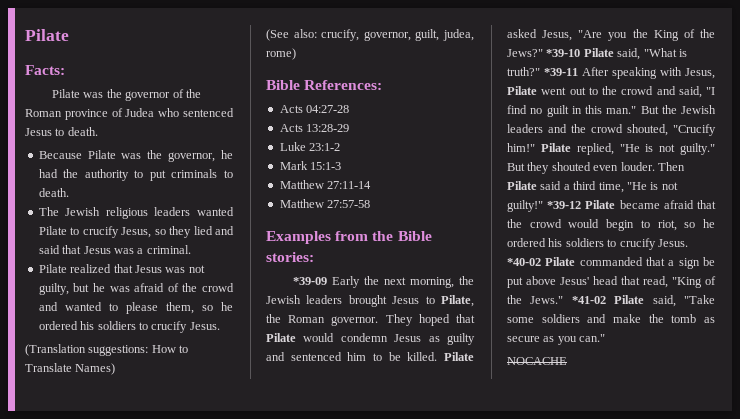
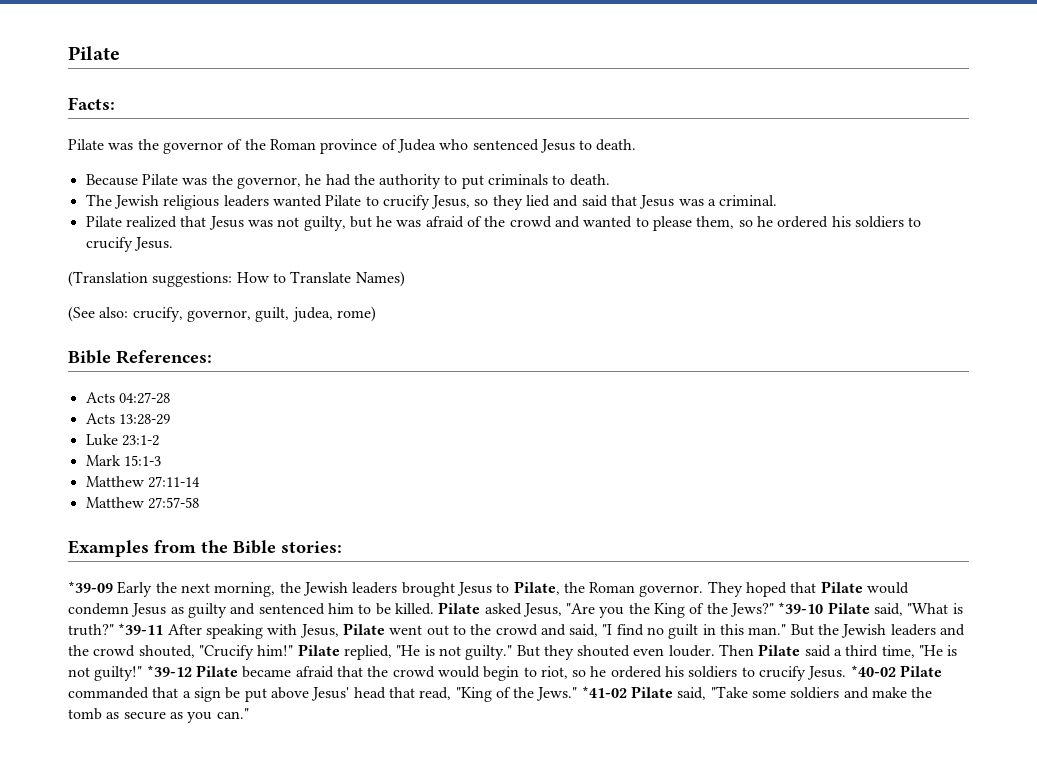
[507,357,567,365] // NOCACHE -> (249, 713) none

